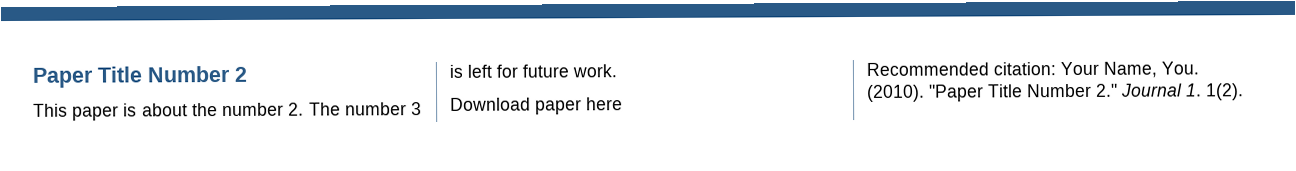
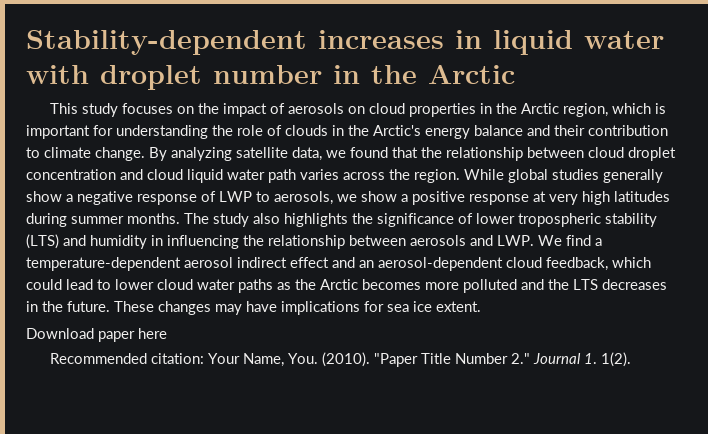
[32,65,247,88] [33,102,423,121] [449,64,617,78] Paper Title Number 2 // This paper is about the number 2. The number 3 is left for future work. -> [26,30,664,55] [26,65,515,90] [49,103,666,117] [26,125,668,139] [26,147,676,161] [26,169,663,183] [26,191,670,205] [26,213,657,227] [26,234,602,249] [26,257,651,271] [26,279,667,293] [26,301,481,315] Stability-dependent increases in liquid water with droplet number in the Arctic // This study focuses on the impact of aerosols on cloud properties in the Arctic region, which is important for understanding the role of clouds in the Arctic's energy balance and their contribution to climate change. By analyzing satellite data, we found that the relationship between cloud droplet concentration and cloud liquid water path varies across the region. While global studies generally show a negative response of LWP to aerosols, we show a positive response at very high latitudes during summer months. The study also highlights the significance of lower tropospheric stability (LTS) and humidity in influencing the relationship between aerosols and LWP. We find a temperature-dependent aerosol indirect effect and an aerosol-dependent cloud feedback, which could lead to lower cloud water paths as the Arctic becomes more polluted and the LTS decreases in the future. These changes may have implications for sea ice extent.

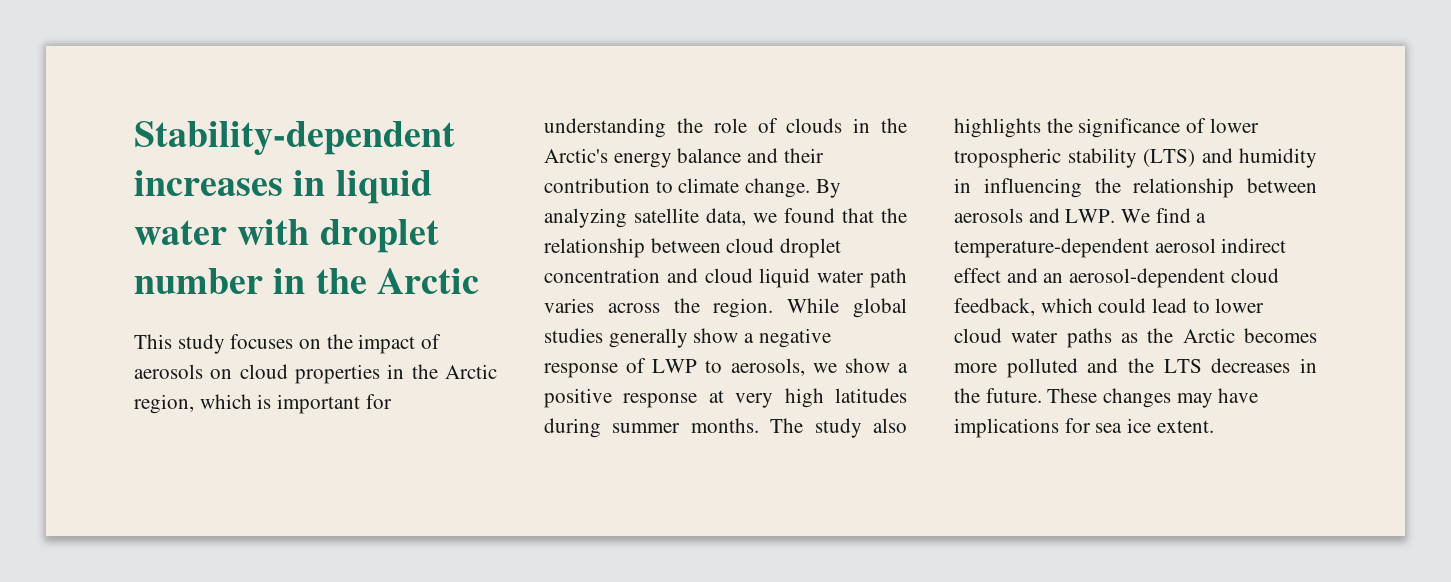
[26,328,167,342] [49,352,631,367] // Download paper here // Recommended citation: Your Name, You. (2010). "Paper Title Number 2." Journal 1. 1(2). -> (1214, 426) none

